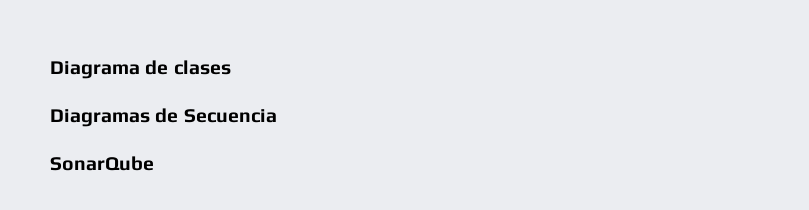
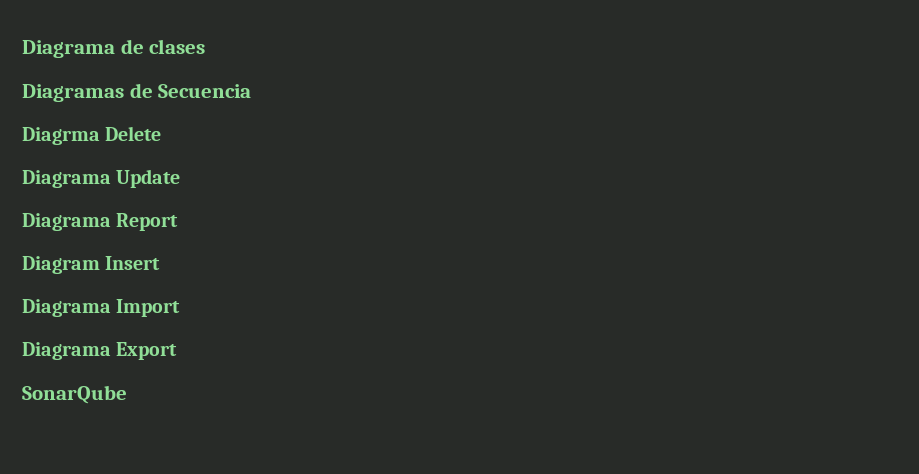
(277, 116) none -> [22,126,162,145] [22,169,181,188] [22,213,179,231] [22,256,161,274] [22,299,181,317] [22,342,178,360] // Diagrma Delete // Diagrama Update // Diagrama Report // Diagram Insert // Diagrama Import // Diagrama Export

